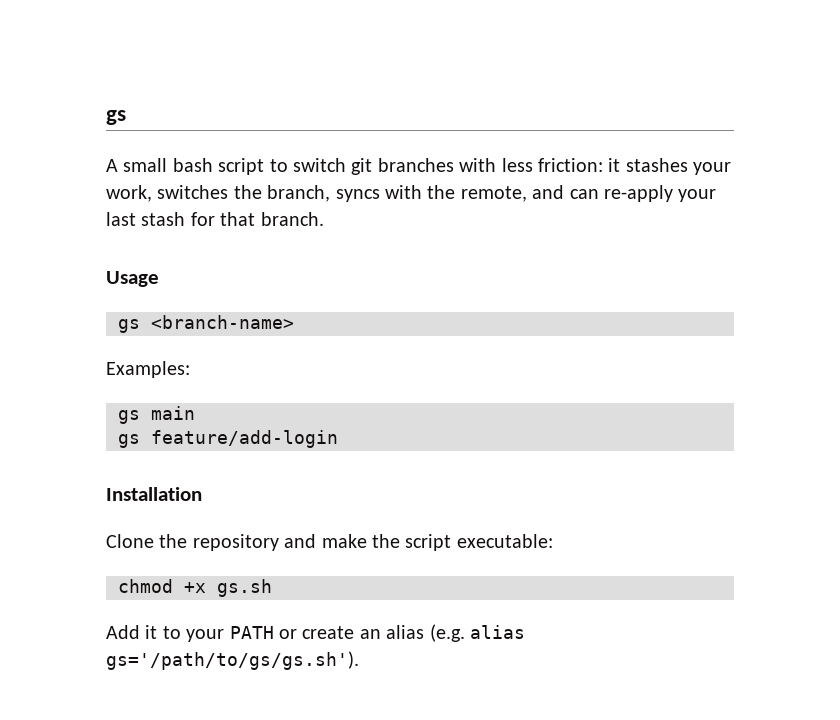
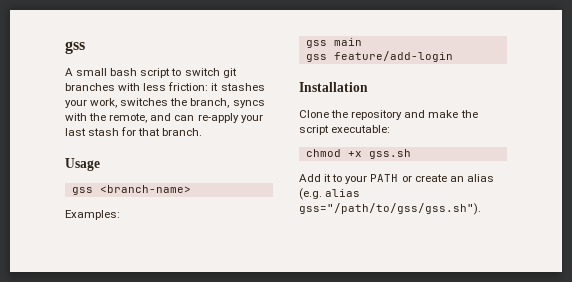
[106,110,126,125] gs -> [65,41,85,54] gss
[118,319,140,333] gs -> [71,187,93,195] gss
[118,410,140,424] gs -> [305,40,327,48] gss
[118,434,140,448] gs -> [305,54,327,62] gss
[217,579,272,597] gs.sh -> [368,149,411,159] gss.sh
[106,651,359,670] gs='/path/to/gs/gs.sh'). -> [299,203,481,215] gss="/path/to/gss/gss.sh").

